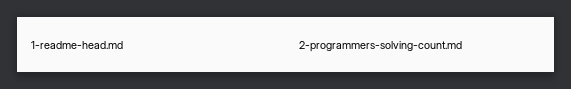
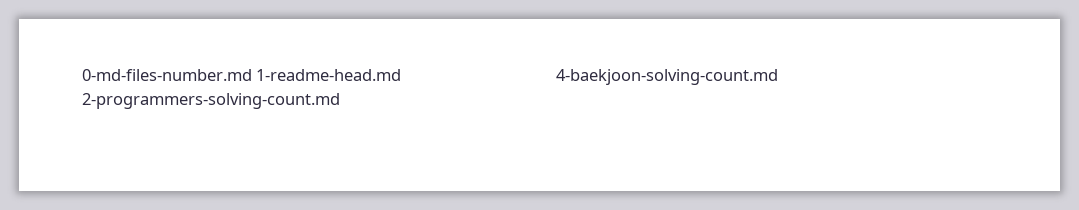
(31, 45) none -> [82,69,252,81] 0-md-files-number.md
(462, 46) none -> [556,69,778,85] 4-baekjoon-solving-count.md

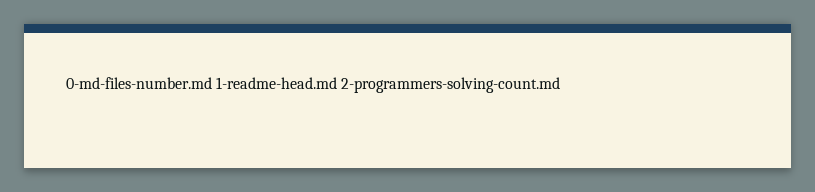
[556,69,778,85] 4-baekjoon-solving-count.md -> (561, 85) none

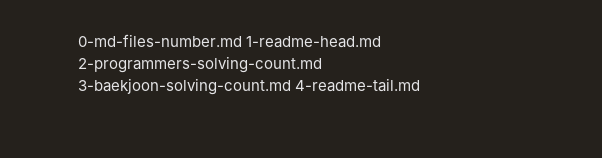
(561, 85) none -> [78,78,421,95] 3-baekjoon-solving-count.md 4-readme-tail.md

